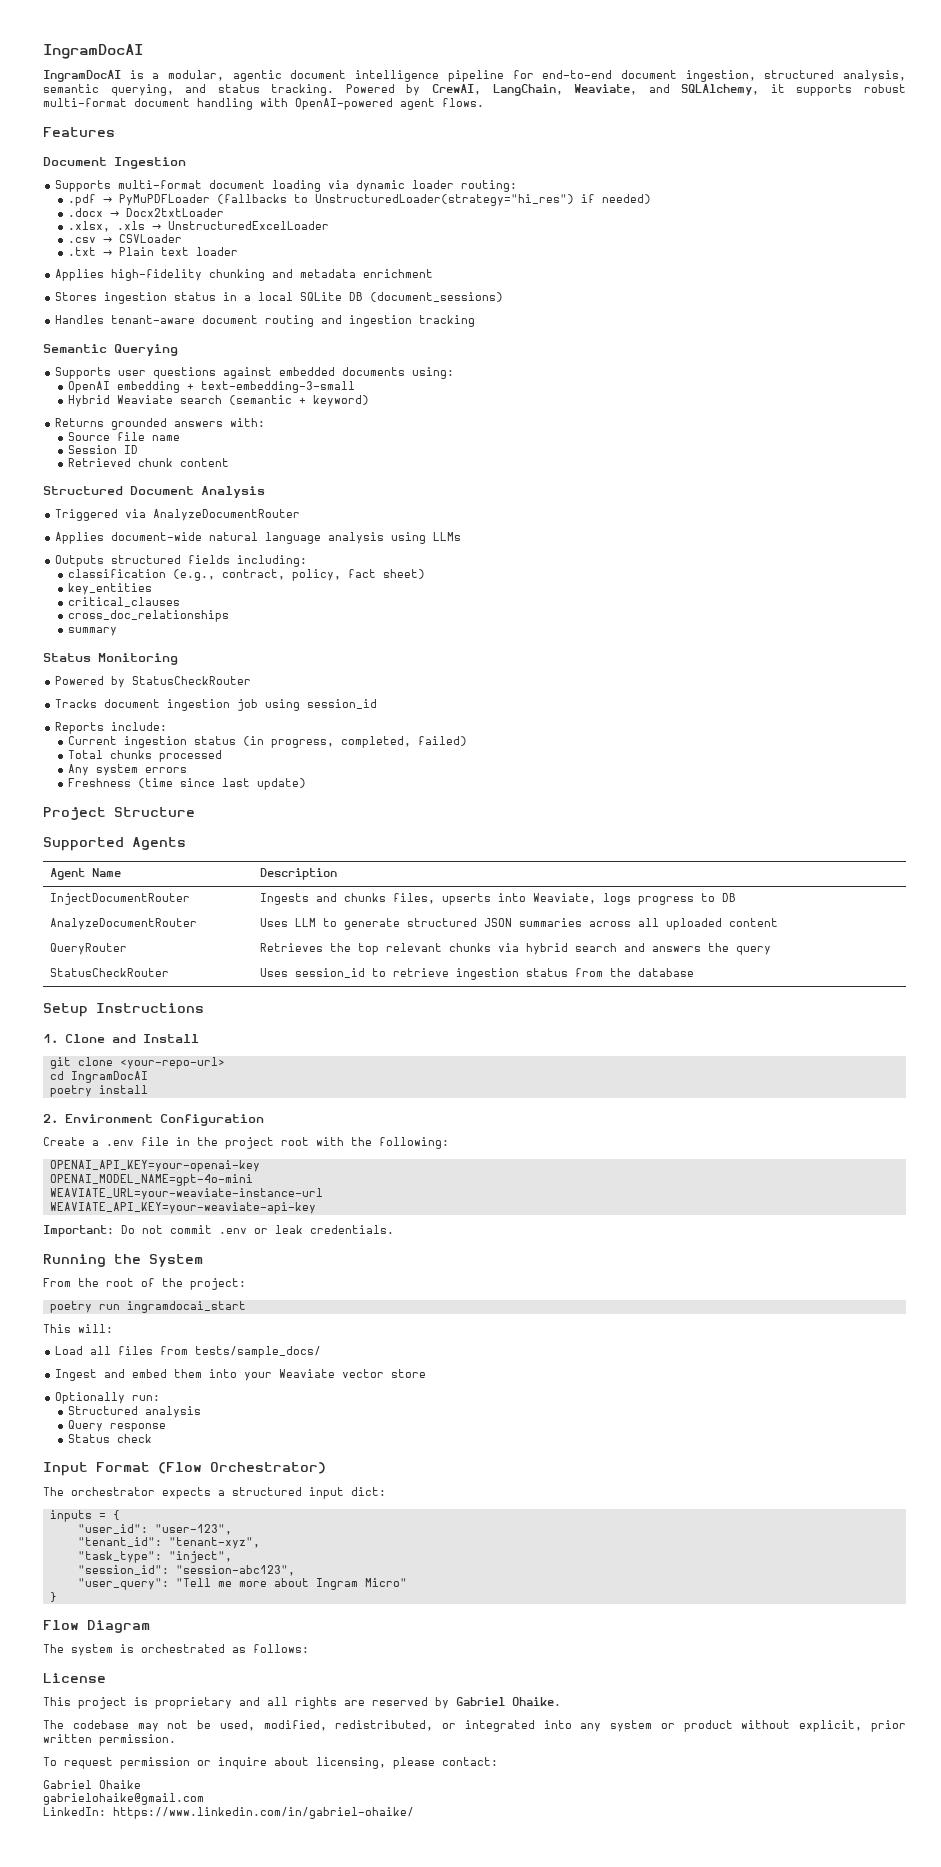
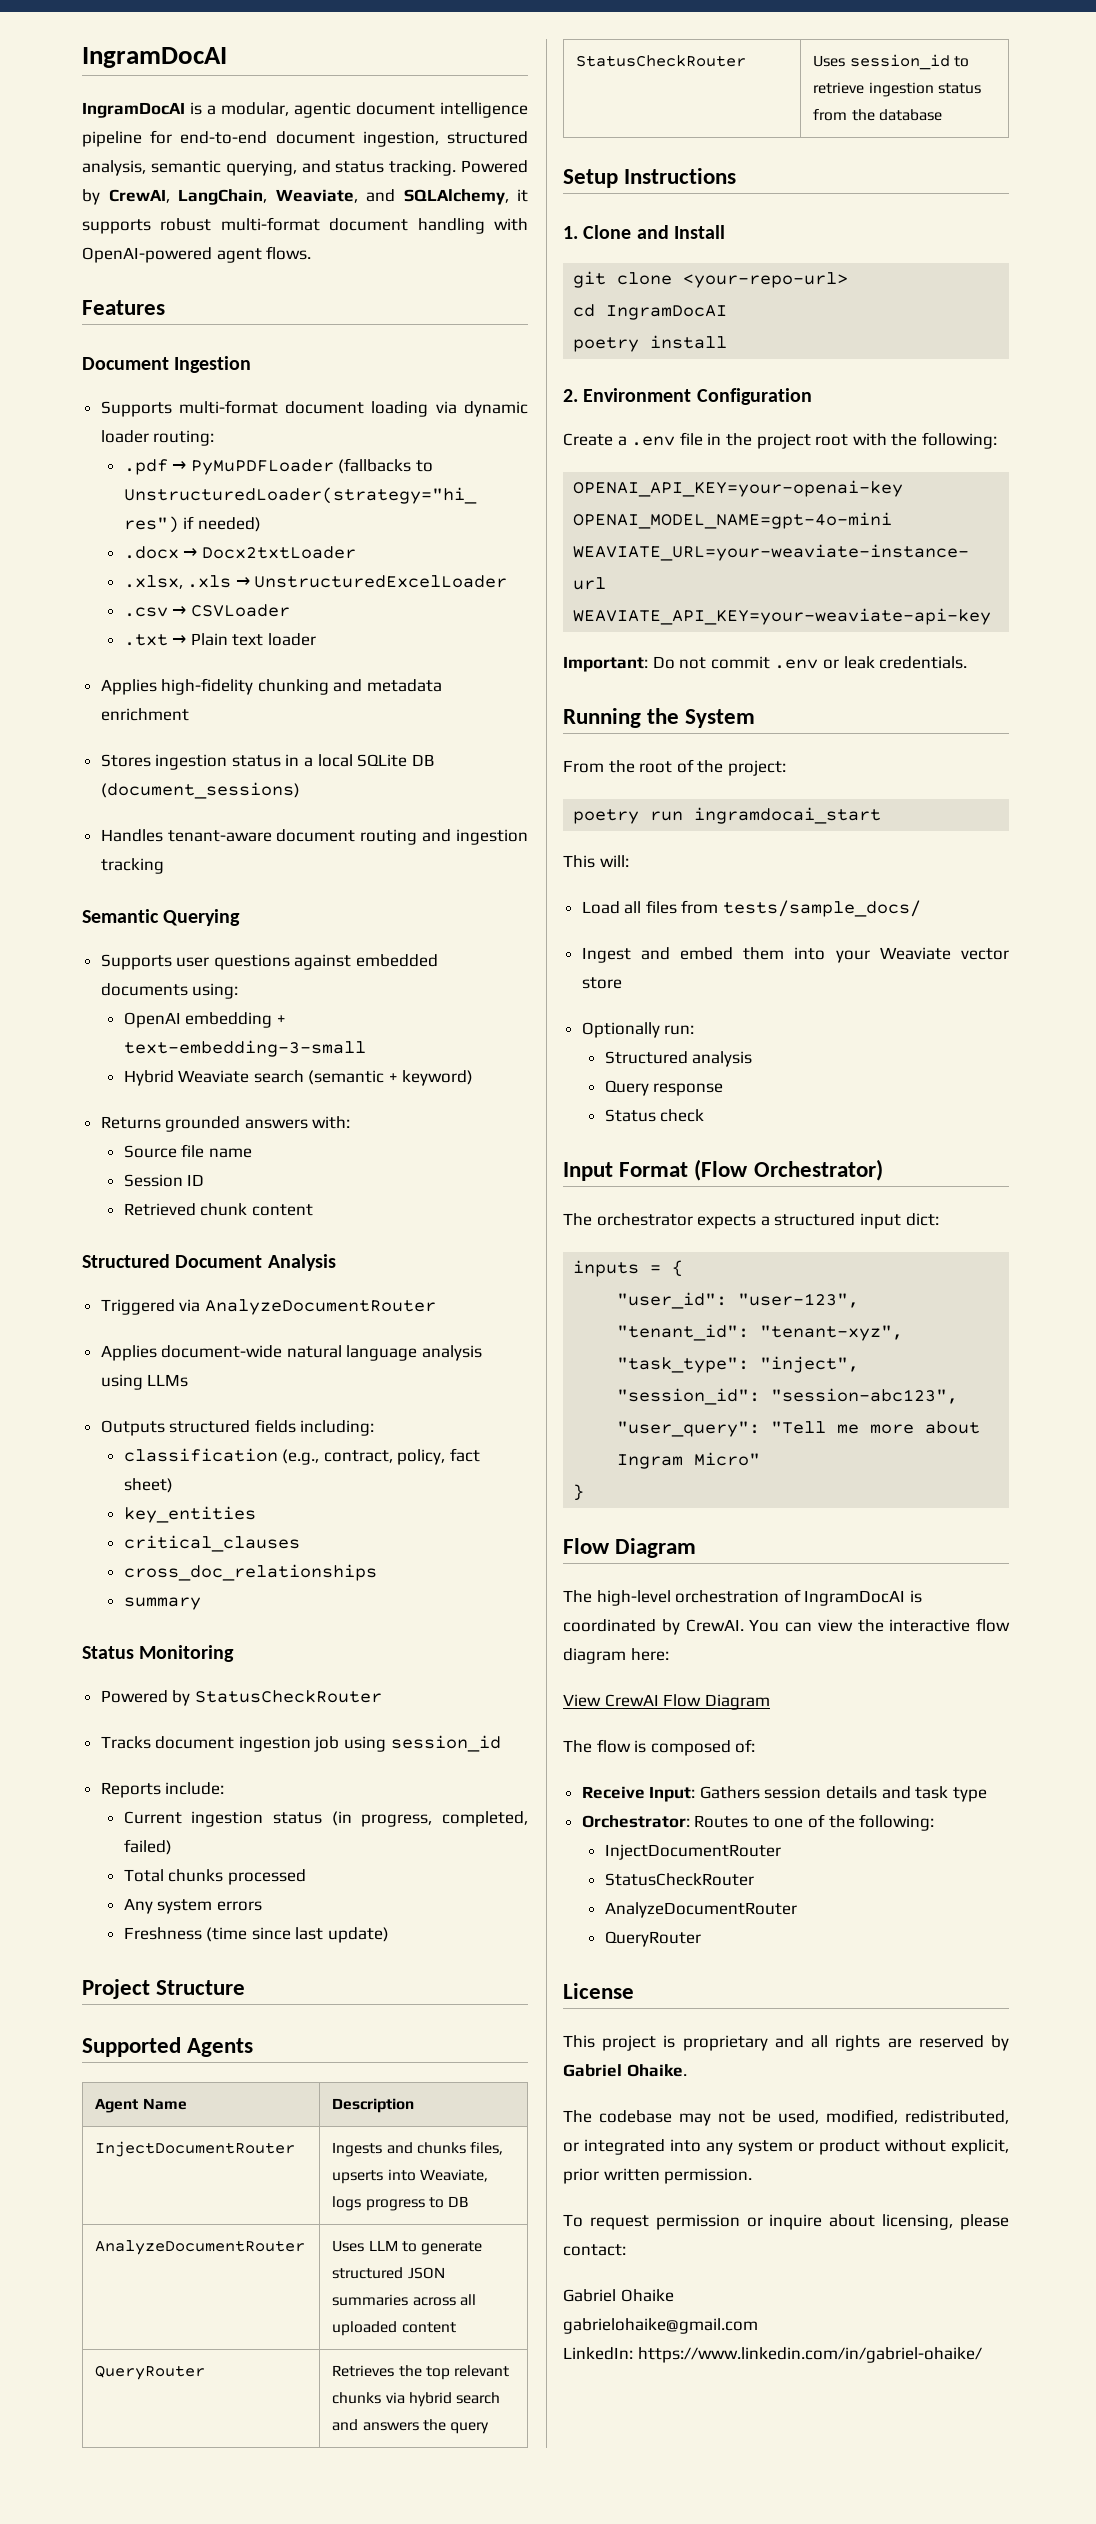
[71,1644,309,1656] system is orchestrated as follows: -> [596,1589,922,1606] [563,1618,1010,1635] [563,1648,669,1664] [563,1694,770,1710] [563,1739,756,1756] [581,1786,987,1802] [581,1814,935,1831] [604,1844,781,1860] [604,1873,754,1886] [604,1902,797,1918] [604,1931,701,1947] high-level orchestration of IngramDocAI is coordinated by CrewAI. You can view the interactive flow diagram here: // View CrewAI Flow Diagram // The flow is composed of: // Receive Input: Gathers session details and task type // Orchestrator: Routes to one of the following: // InjectDocumentRouter // StatusCheckRouter // AnalyzeDocumentRouter // QueryRouter

